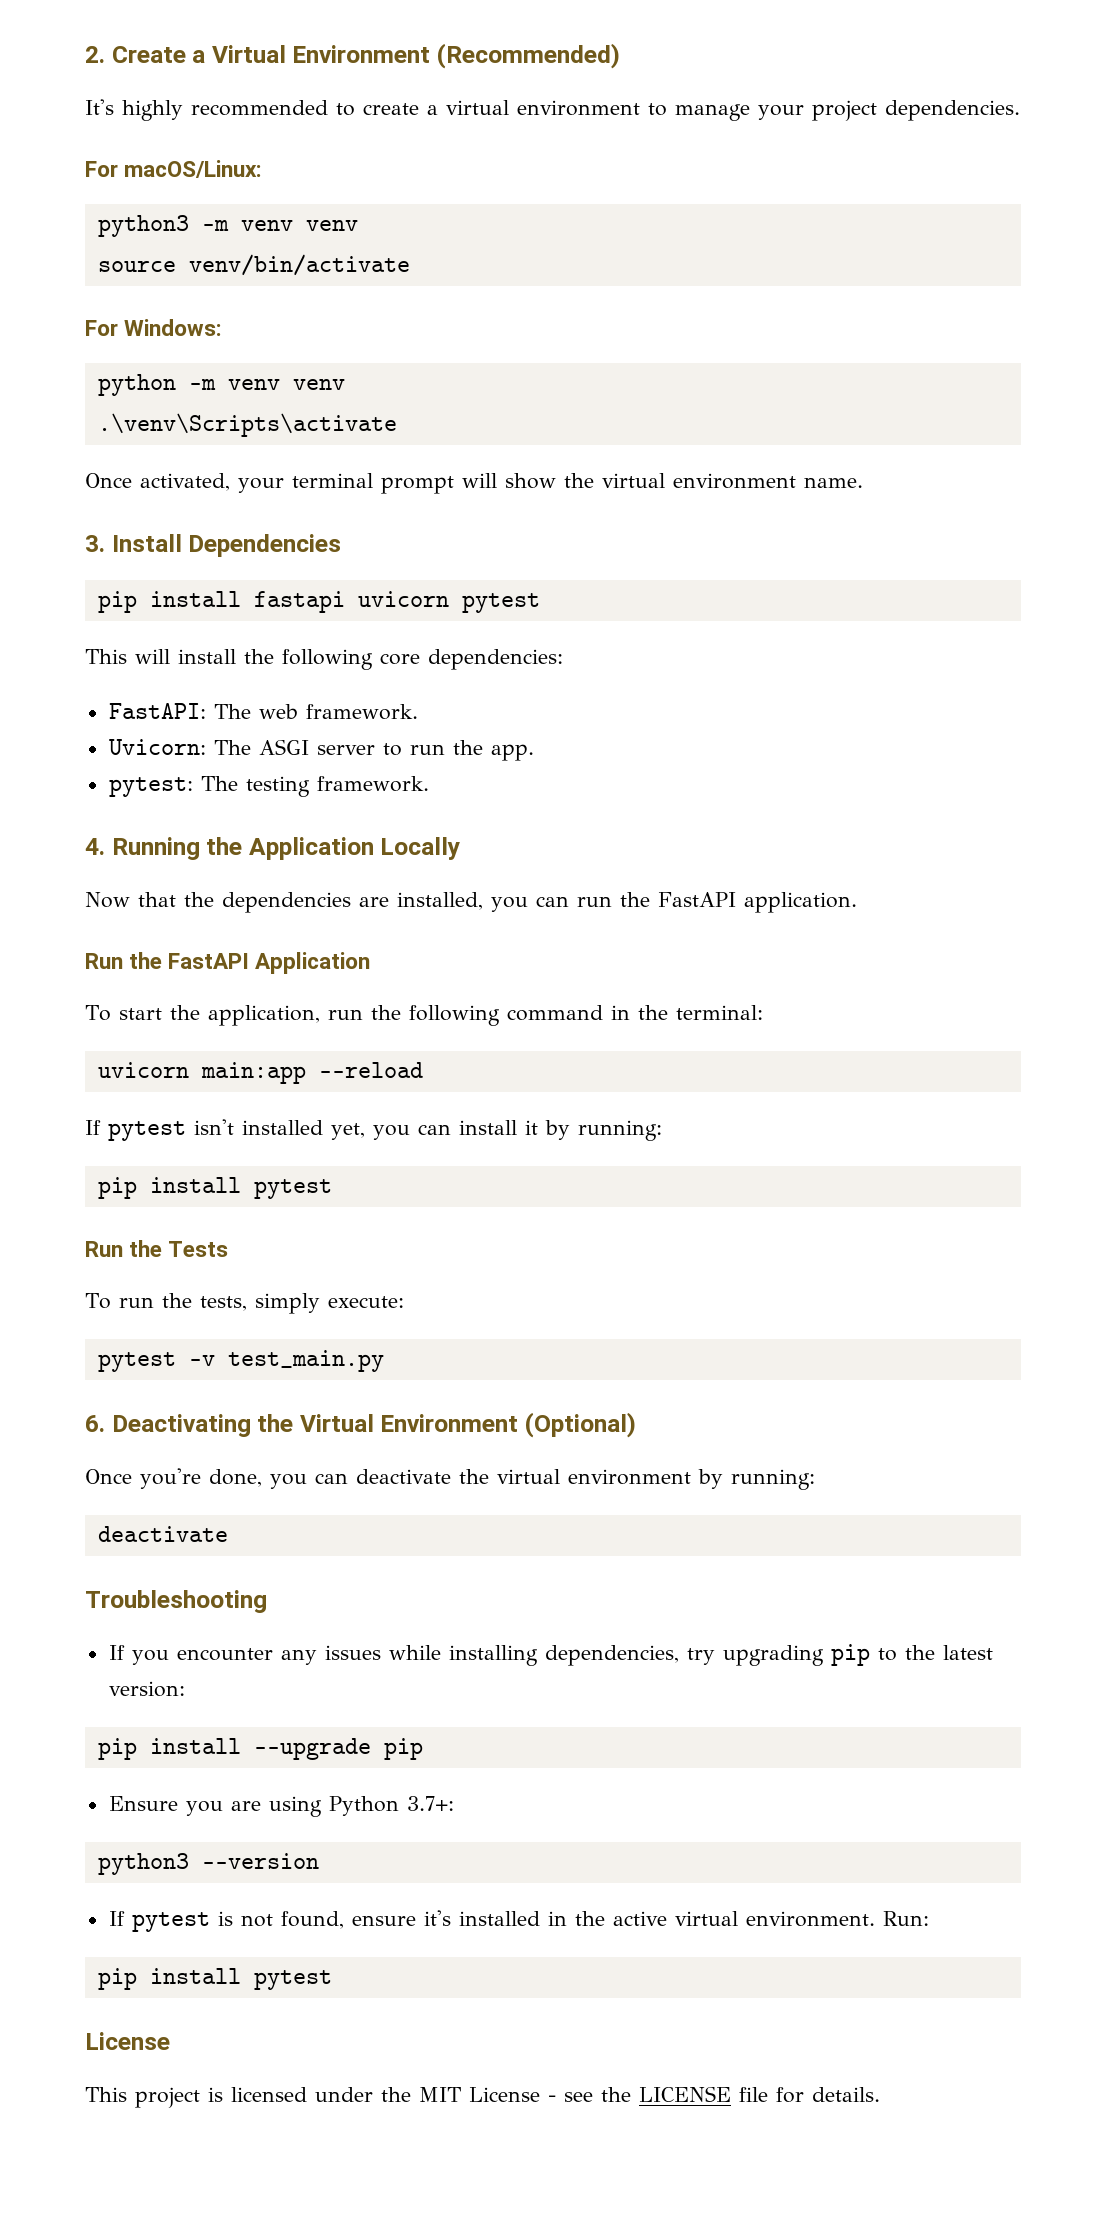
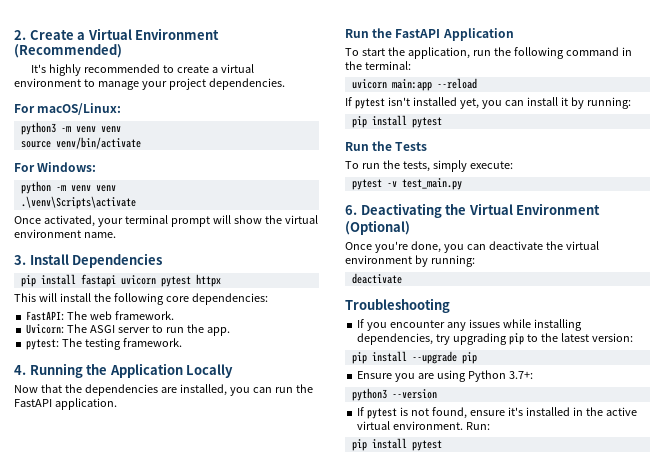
(540, 603) none -> [195,274,221,287] httpx
[85,2032,170,2050] [85,2086,880,2108] // License // This project is licensed under the MIT License - see the LICENSE file for details. -> (442, 445) none

